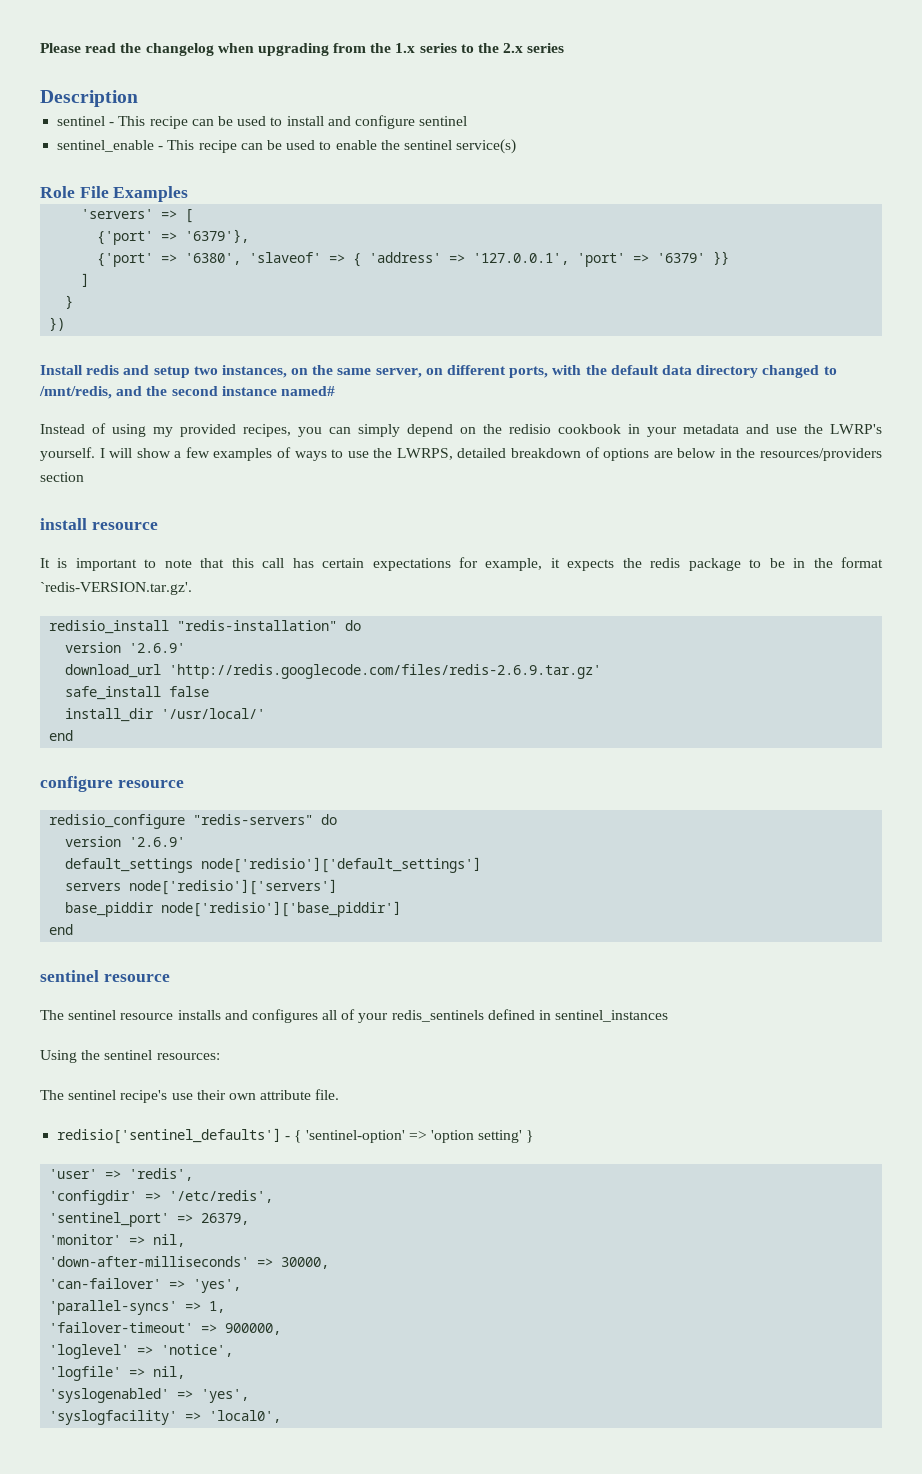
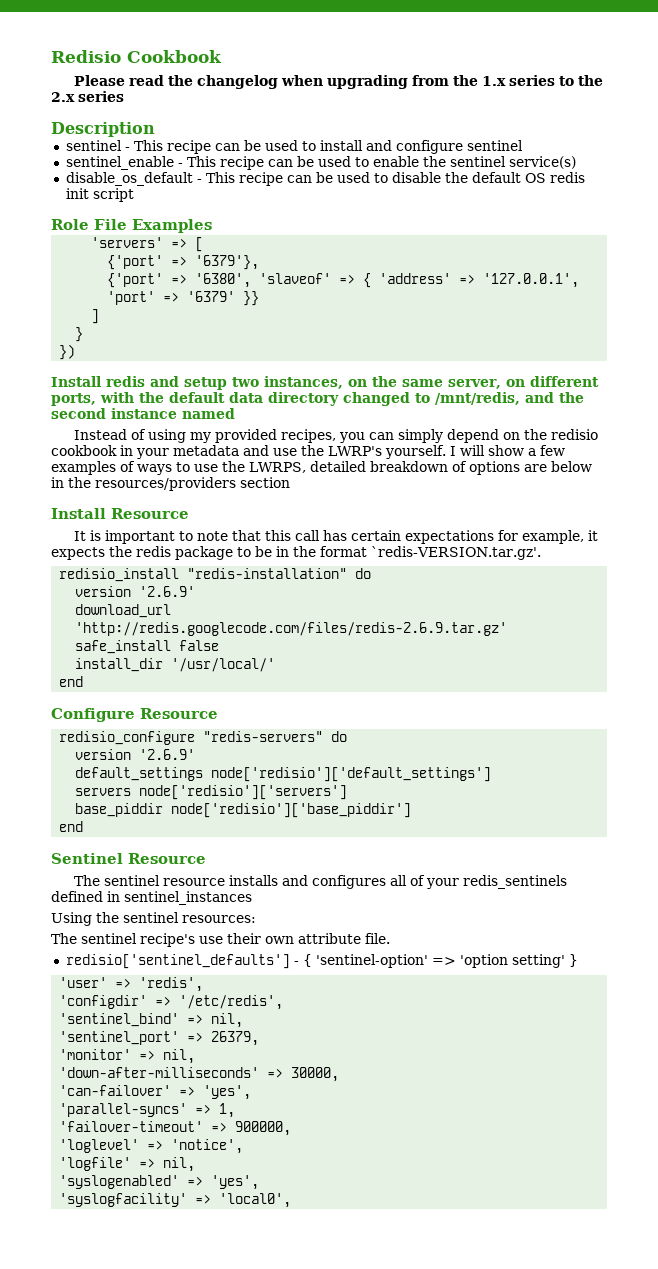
(40, 48) none -> [51,50,222,63] Redisio Cookbook //
(517, 146) none -> [65,172,585,186] [65,188,134,202] // disable_os_default - This recipe can be used to disable the default OS redis init script
[280,386,335,396] named# -> [182,408,235,419] named
[40,518,158,530] install resource -> [51,508,189,519] Install Resource
[40,776,184,792] configure resource -> [51,708,218,722] Configure Resource
[40,970,170,982] sentinel resource -> [51,853,206,864] Sentinel Resource
(274, 1196) none -> [59,1013,244,1028] // 'sentinel_bind' => nil,

